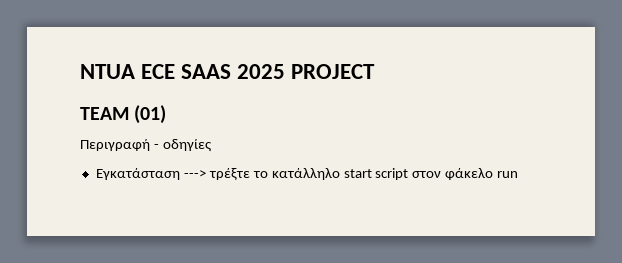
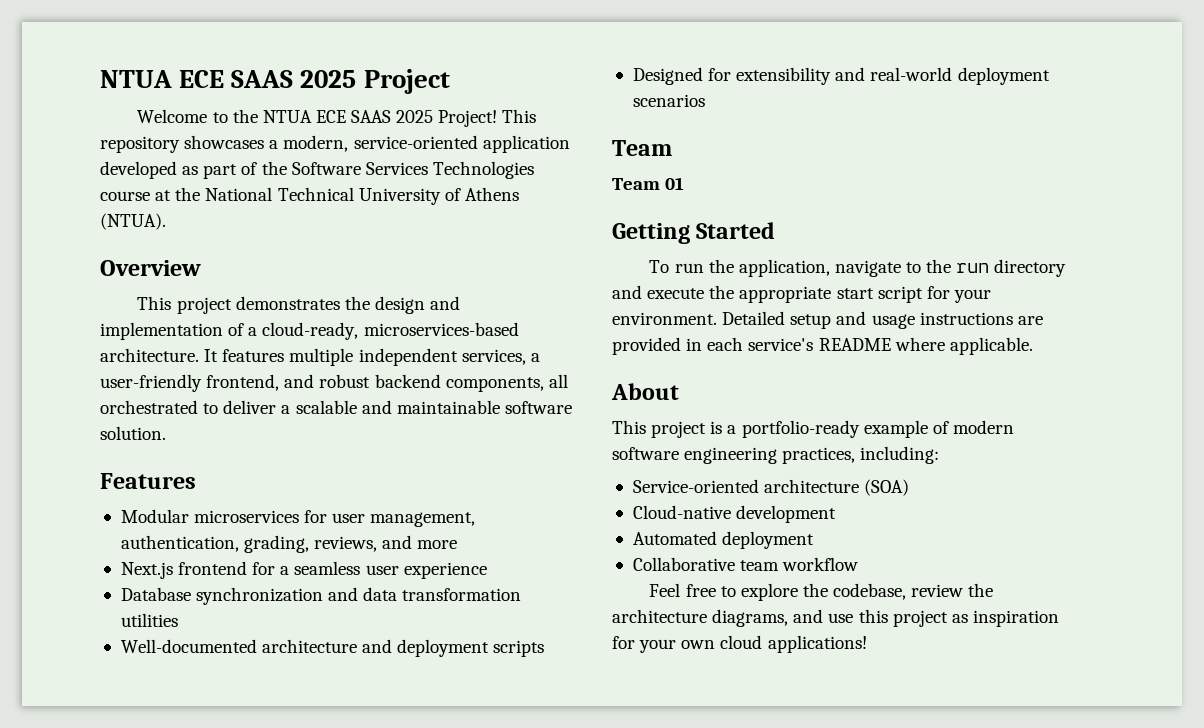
[80,64,376,79] [80,105,167,124] [80,139,212,152] [95,168,519,180] NTUA ECE SAAS 2025 PROJECT // TEAM (01) // Περιγραφή - οδηγίες // Εγκατάσταση ---> τρέξτε το κατάλληλο start script στον φάκελο run -> [100,69,450,94] [137,109,537,127] [100,135,570,153] [100,161,534,179] [100,187,519,205] [100,213,166,230] [100,260,201,276] [137,296,461,314] [100,322,519,340] [100,348,540,366] [100,374,568,392] [100,400,572,414] [100,426,166,440] [100,473,196,489] [120,509,476,527] [120,535,458,553] [120,561,487,579] [120,587,522,605] [120,613,178,627] [120,639,545,657] [632,67,1050,85] [632,94,705,107] [612,140,672,156] [612,177,685,190] [612,222,776,244] [649,259,1067,277] [612,285,991,303] [612,311,1043,329] [612,337,1033,355] [611,383,679,400] [612,420,1014,438] [612,446,940,464] [632,479,910,496] [632,505,837,523] [632,531,815,549] [632,557,859,571] [649,583,994,601] [612,609,1059,627] [612,635,867,653] NTUA ECE SAAS 2025 Project // Welcome to the NTUA ECE SAAS 2025 Project! This repository showcases a modern, service-oriented application developed as part of the Software Services Technologies course at the National Technical University of Athens (NTUA). // Overview // This project demonstrates the design and implementation of a cloud-ready, microservices-based architecture. It features multiple independent services, a user-friendly frontend, and robust backend components, all orchestrated to deliver a scalable and maintainable software solution. // Features // Modular microservices for user management, authentication, grading, reviews, and more // Next.js frontend for a seamless user experience // Database synchronization and data transformation utilities // Well-documented architecture and deployment scripts // Designed for extensibility and real-world deployment scenarios // Team // Team 01 // Getting Started // To run the application, navigate to the run directory and execute the appropriate start script for your environment. Detailed setup and usage instructions are provided in each service's README where applicable. // About // This project is a portfolio-ready example of modern software engineering practices, including: // Service-oriented architecture (SOA) // Cloud-native development // Automated deployment // Collaborative team workflow // Feel free to explore the codebase, review the architecture diagrams, and use this project as inspiration for your own cloud applications!

